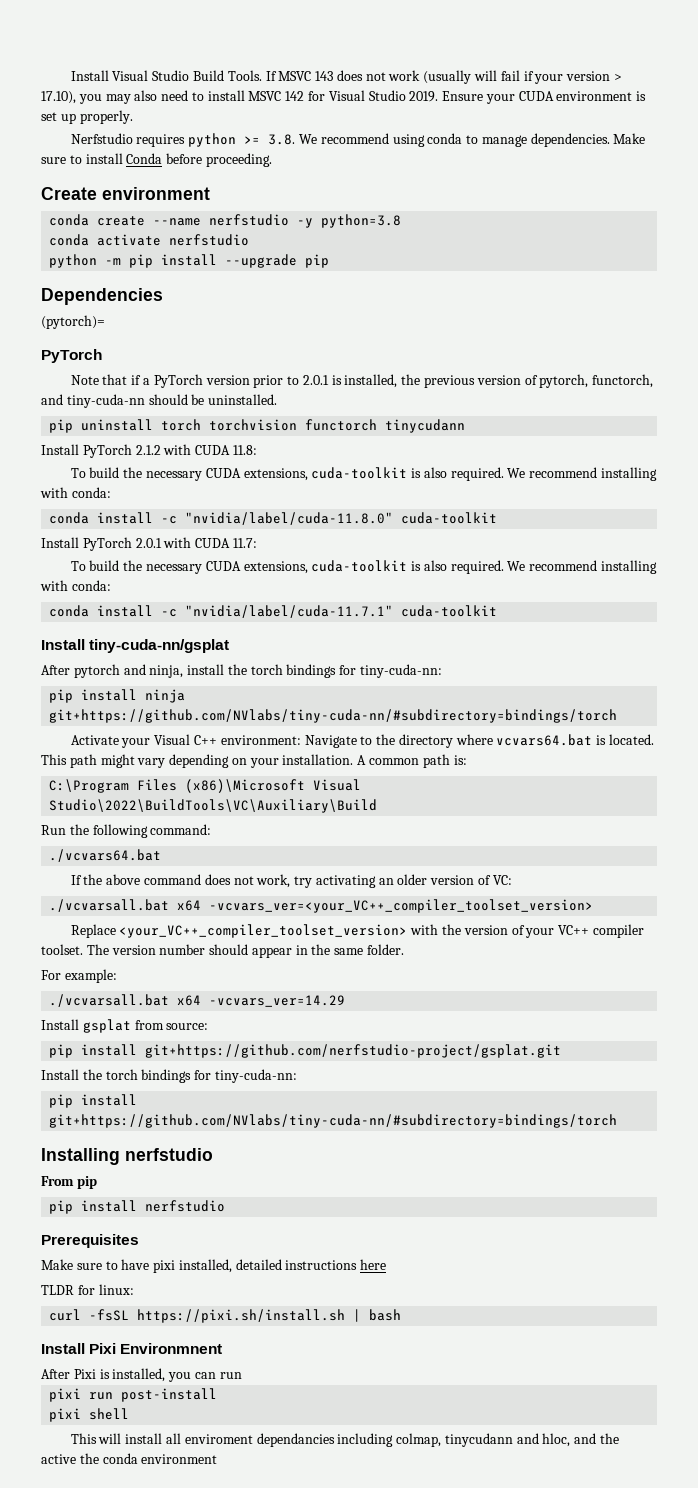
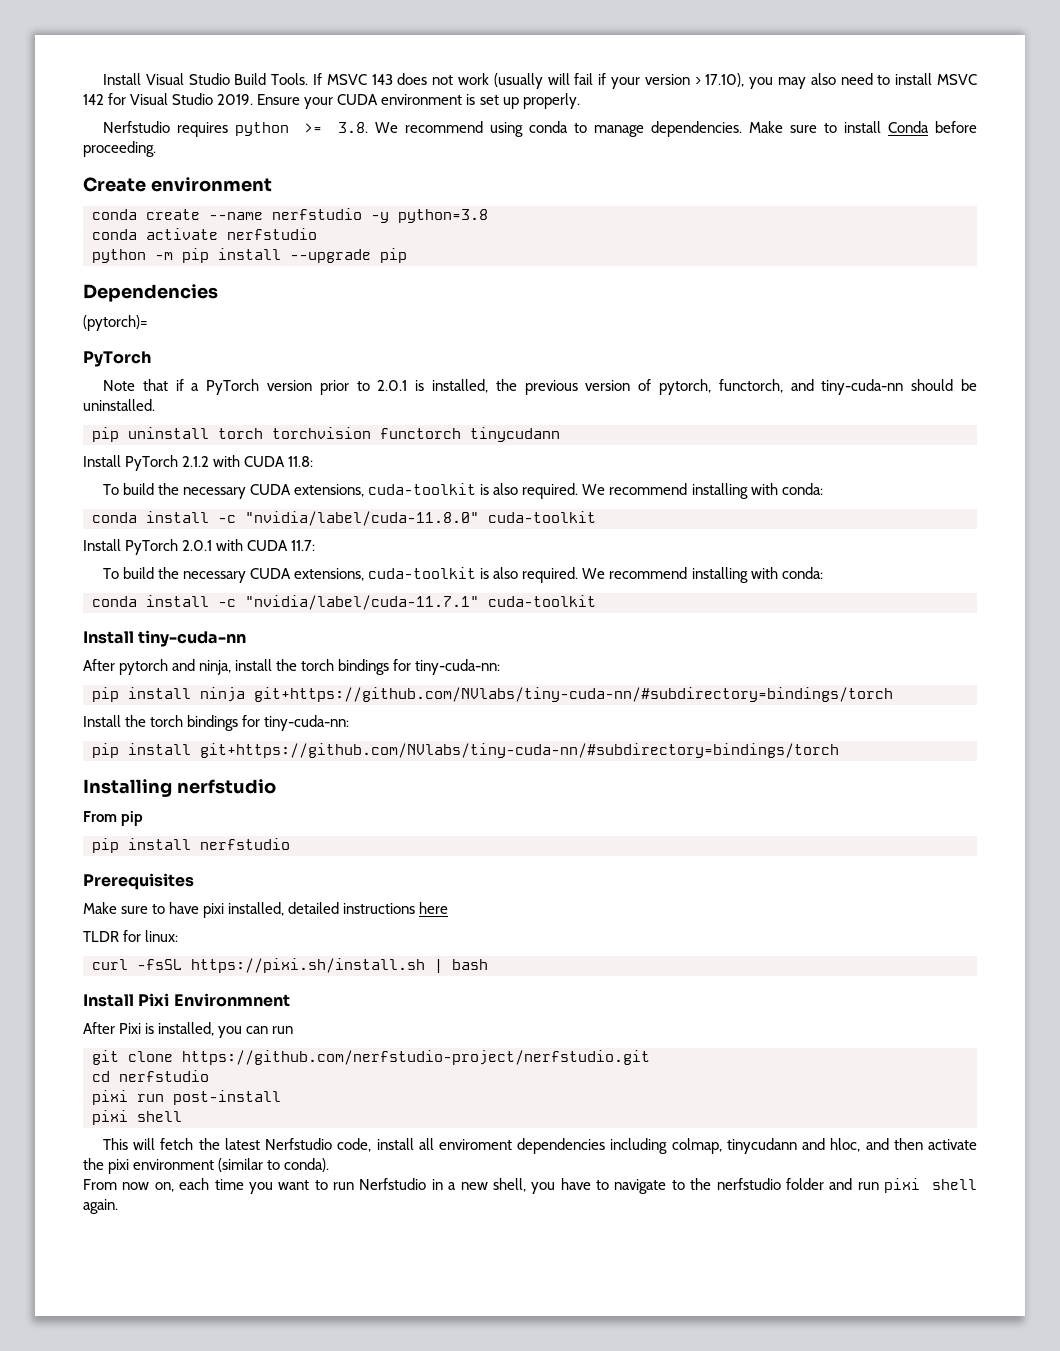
[89,639,230,653] tiny-cuda-nn/gsplat -> [138,630,247,647] tiny-cuda-nn
[70,734,655,748] [41,754,467,768] [49,779,362,793] [49,799,378,813] [41,824,212,838] [49,849,162,862] [70,874,512,888] [49,899,594,913] [70,924,644,938] [41,944,405,958] [41,969,117,983] [49,994,346,1007] [41,1019,209,1033] [49,1044,562,1058] // Activate your Visual C++ environment: Navigate to the directory where vcvars64.bat is located. This path might vary depending on your installation. A common path is: // C:\Program Files (x86)\Microsoft Visual Studio\2022\BuildTools\VC\Auxiliary\Build // Run the following command: // ./vcvars64.bat // If the above command does not work, try activating an older version of VC: // ./vcvarsall.bat x64 -vcvars_ver=<your_VC++_compiler_toolset_version> // Replace <your_VC++_compiler_toolset_version> with the version of your VC++ compiler toolset. The version number should appear in the same folder. // For example: // ./vcvarsall.bat x64 -vcvars_ver=14.29 // Install gsplat from source: // pip install git+https://github.com/nerfstudio-project/gsplat.git -> (893, 694) none
(242, 1375) none -> [92,1050,650,1065] [92,1070,209,1082] // git clone https://github.com/nerfstudio-project/nerfstudio.git // cd nerfstudio
(122, 1438) none -> [160,1138,372,1152] fetch the latest Nerfstudio code,
[256,1433,335,1447] dependancies -> [517,1138,606,1154] dependencies
[600,1433,620,1444] [41,1453,218,1464] the active the conda environment -> [893,1138,977,1150] [83,1158,330,1174] [83,1178,977,1194] [83,1199,118,1214] then activate the pixi environment (similar to conda). // From now on, each time you want to run Nerfstudio in a new shell, you have to navigate to the nerfstudio folder and run pixi shell again.

